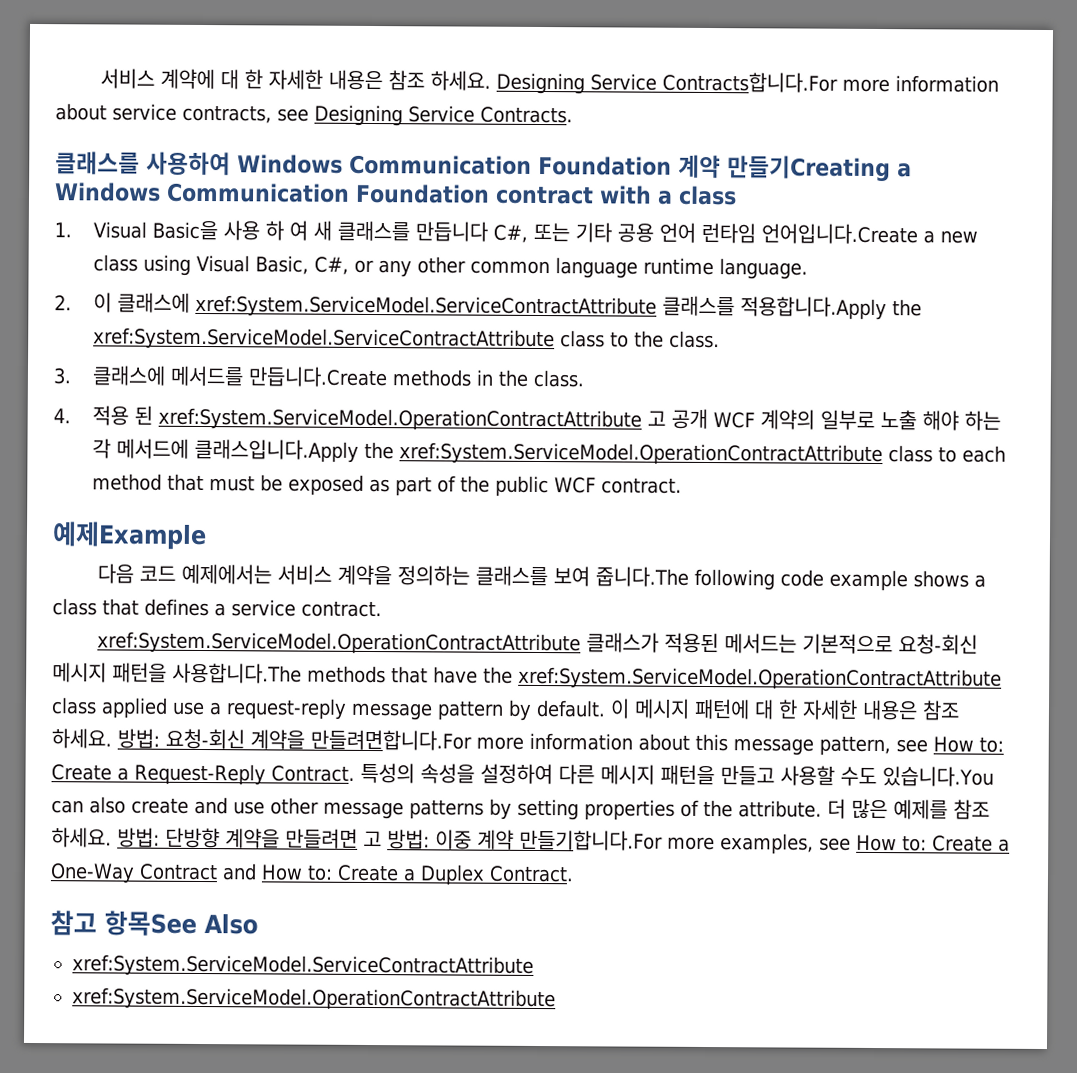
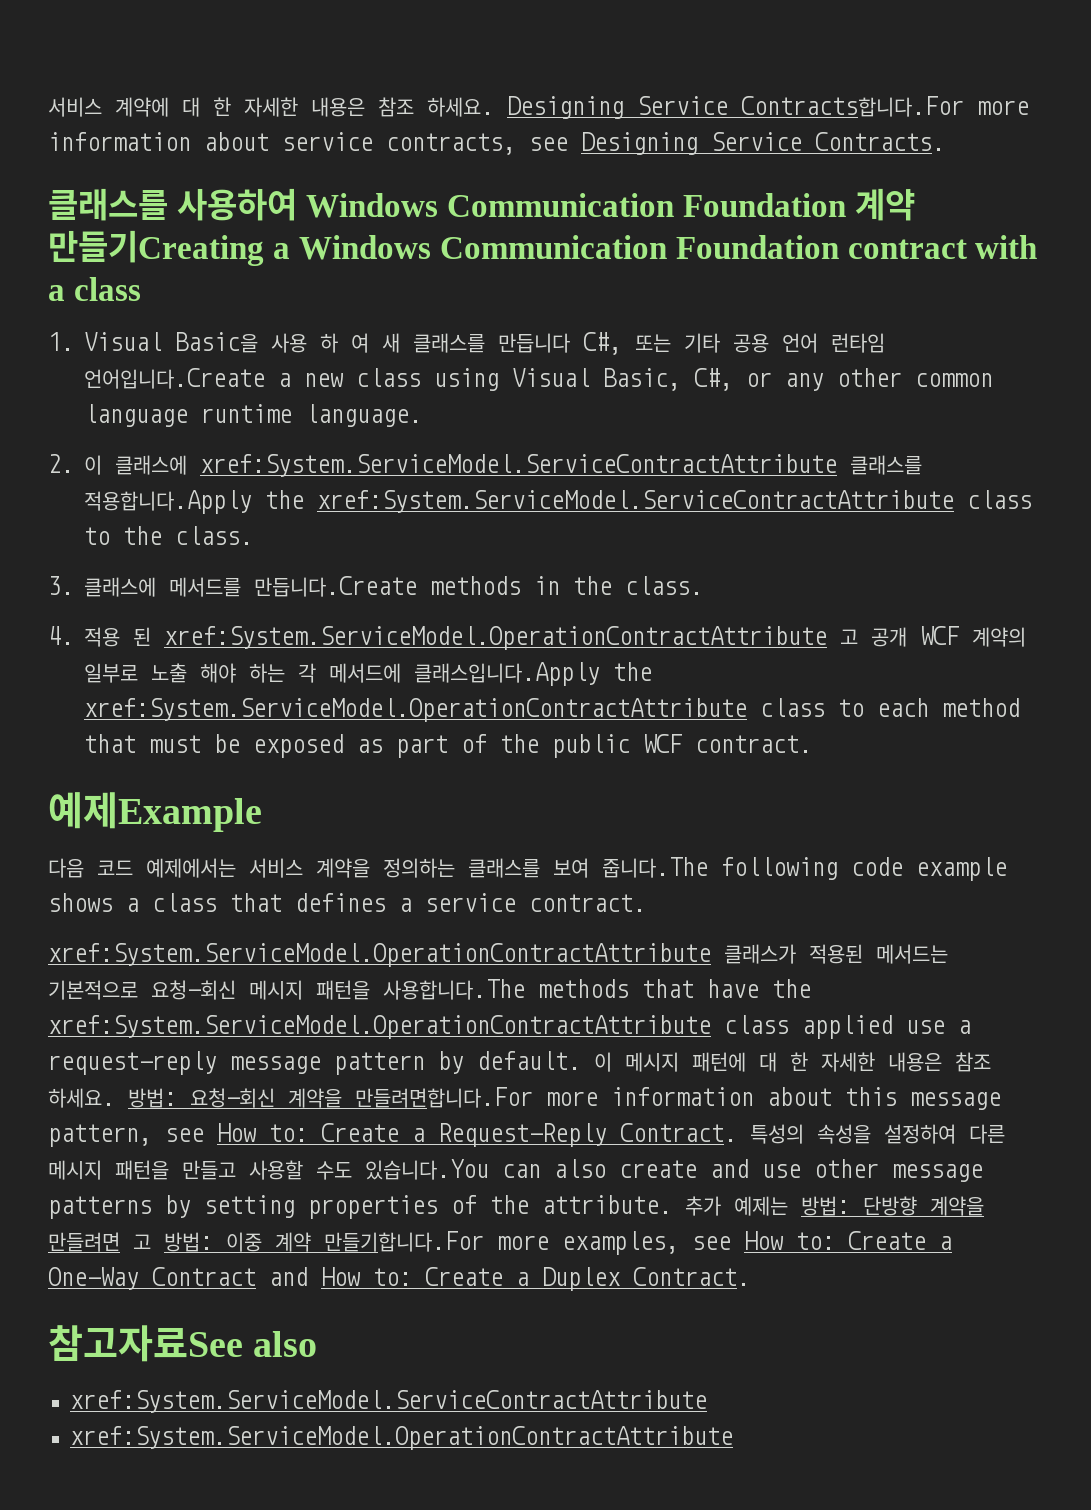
[827,798,990,820] [51,827,112,848] 더 많은 예제를 참조 하세요. -> [685,1196,788,1216] 추가 예제는
[50,910,258,936] 참고 항목See Also -> [48,1325,318,1362] 참고자료See also

